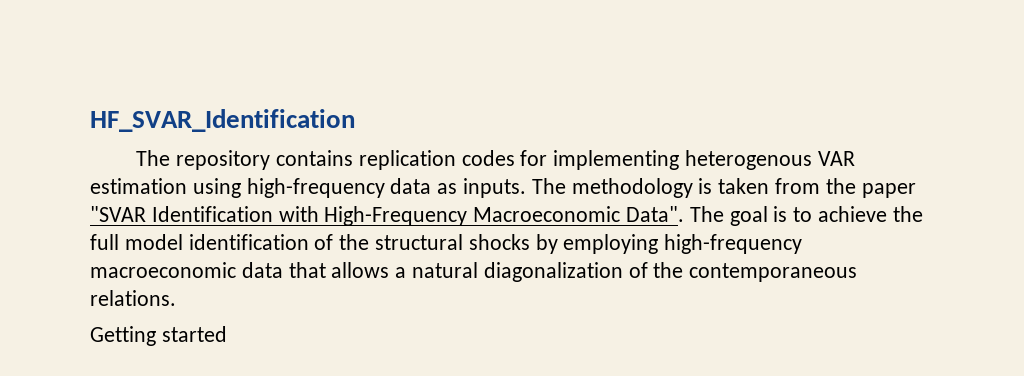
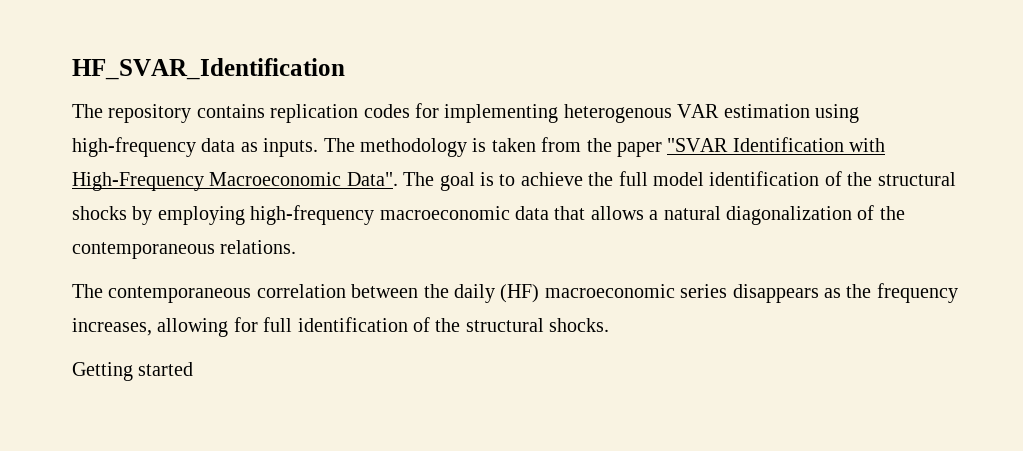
(176, 298) none -> [72,283,958,303] [72,317,610,337] // The contemporaneous correlation between the daily (HF) macroeconomic series disappears as the frequency increases, allowing for full identification of the structural shocks.

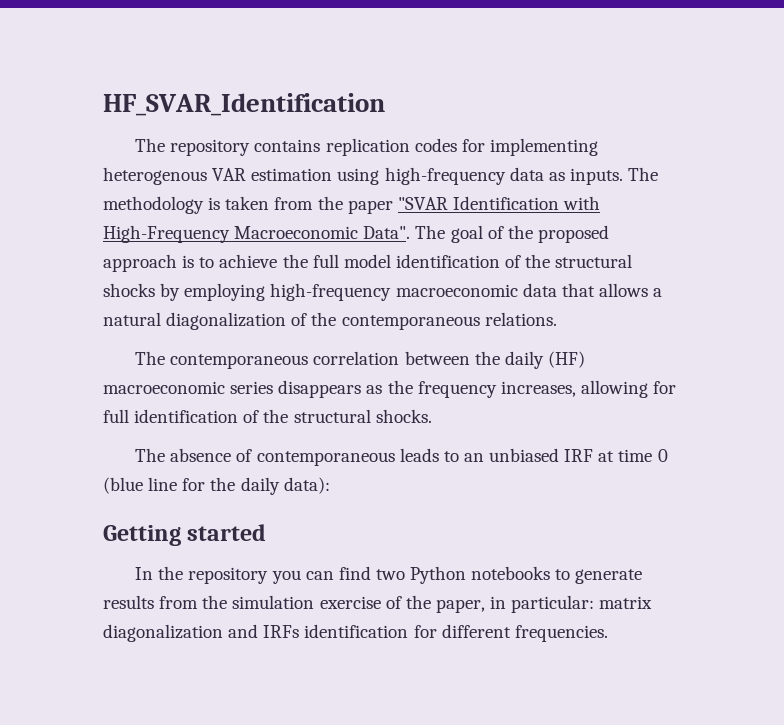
(475, 181) none -> [487,225,609,243] [103,254,177,272] of the proposed approach
[72,362,194,381] Getting started -> [135,448,668,466] [103,477,330,495] [103,524,267,546] [135,566,643,584] [103,595,653,613] [103,624,608,642] The absence of contemporaneous leads to an unbiased IRF at time 0 (blue line for the daily data): // Getting started // In the repository you can find two Python notebooks to generate results from the simulation exercise of the paper, in particular: matrix diagonalization and IRFs identification for different frequencies.

